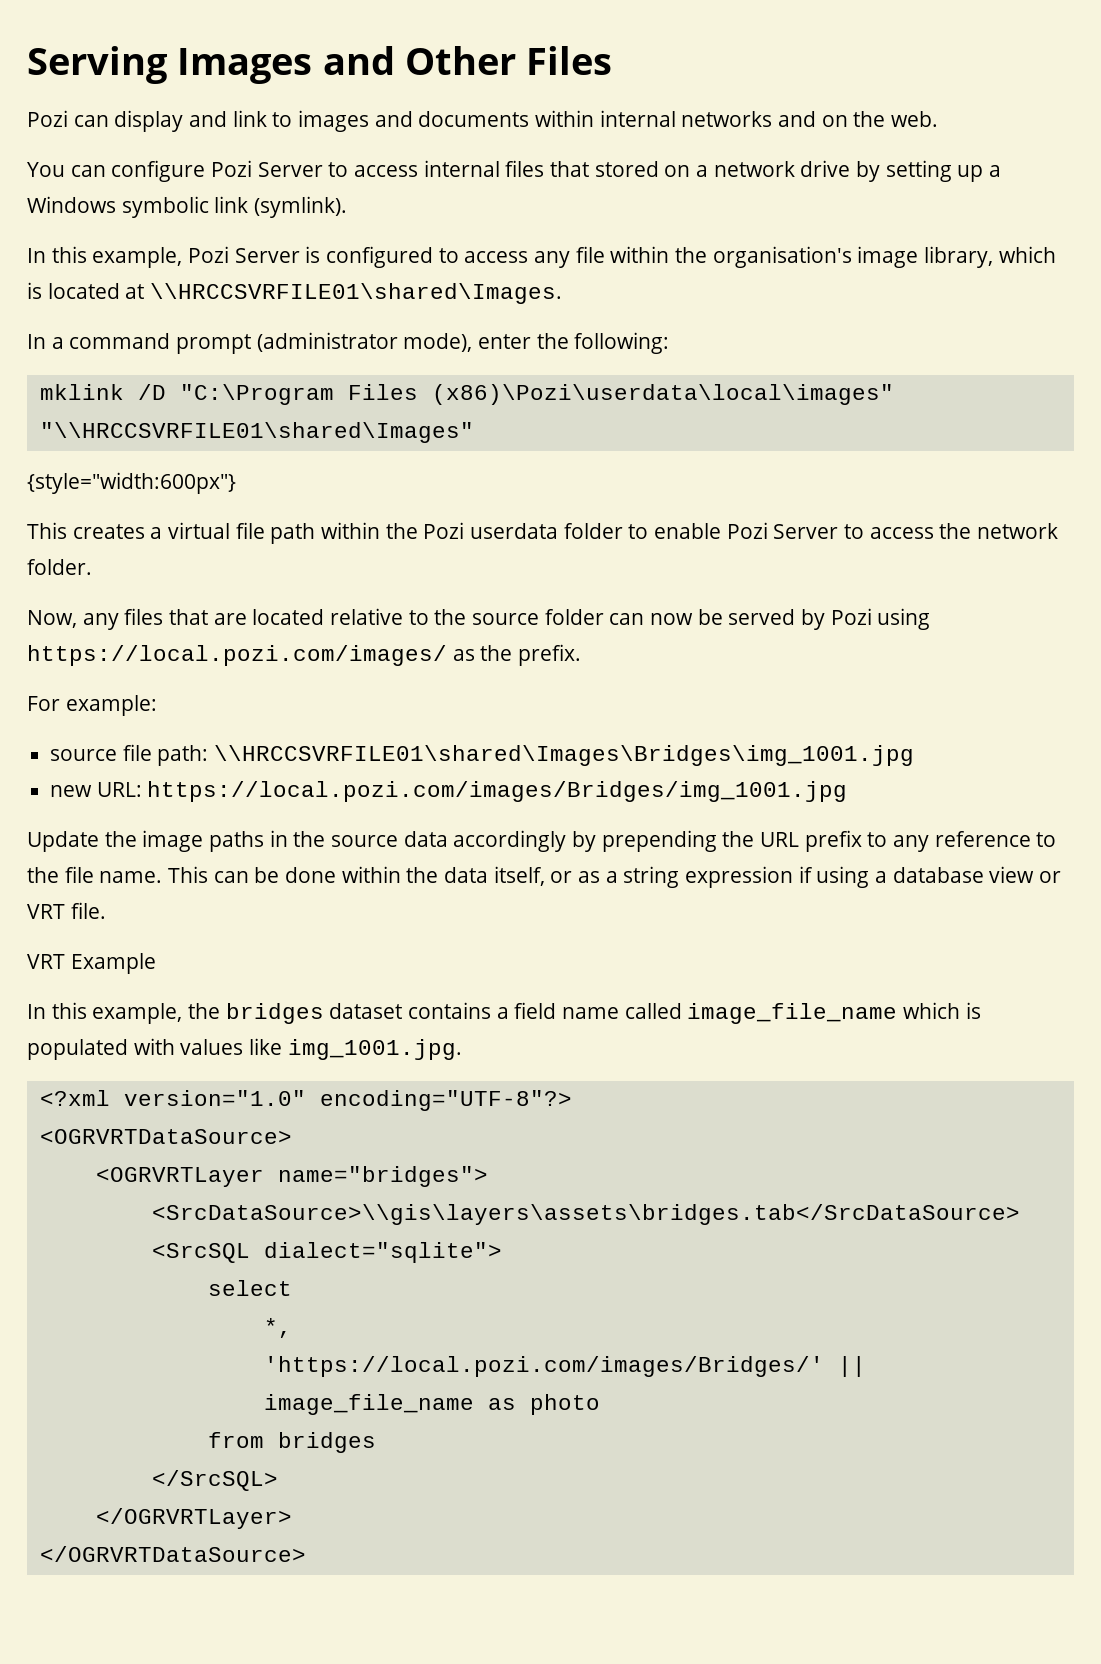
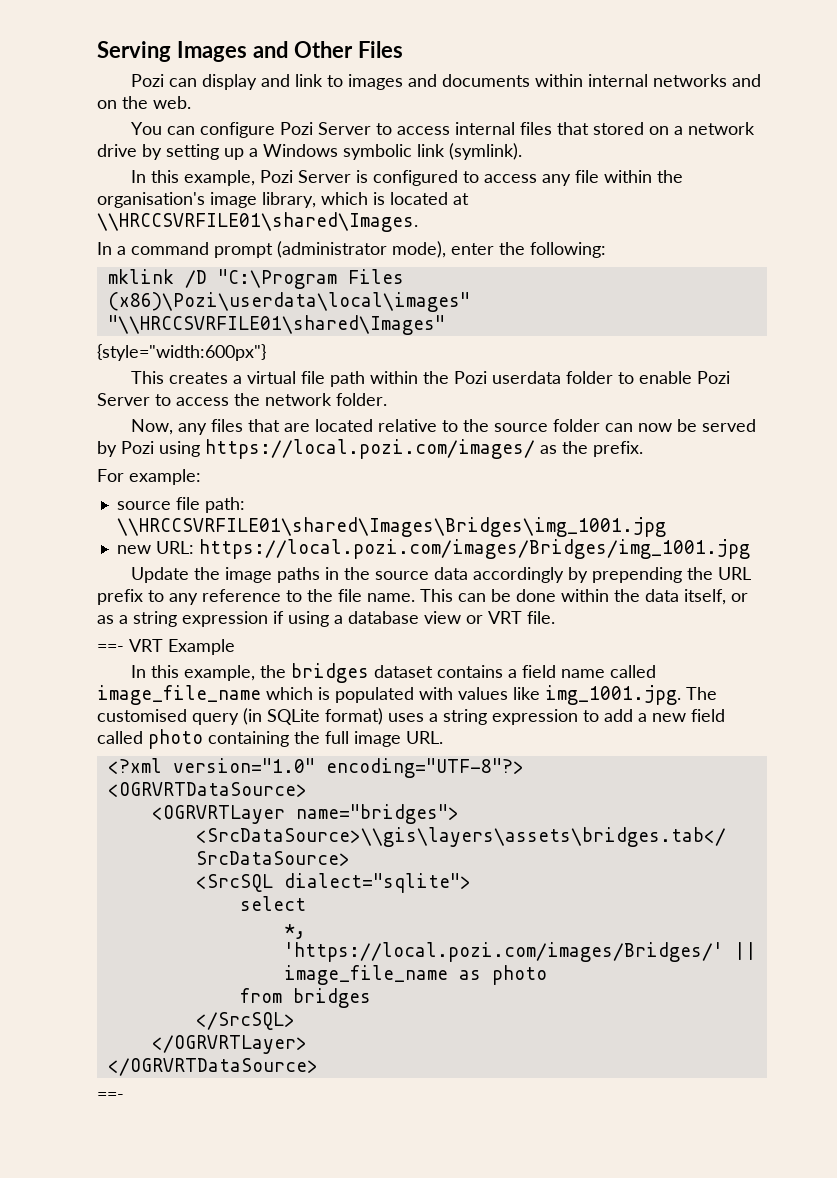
(106, 910) none -> [97,644,124,652] ==-
(462, 1049) none -> [686,687,717,700] [97,708,725,725] [97,729,443,749] The customised query (in SQLite format) uses a string expression to add a new field called photo containing the full image URL.
(306, 1554) none -> [97,1092,124,1100] // ==-

